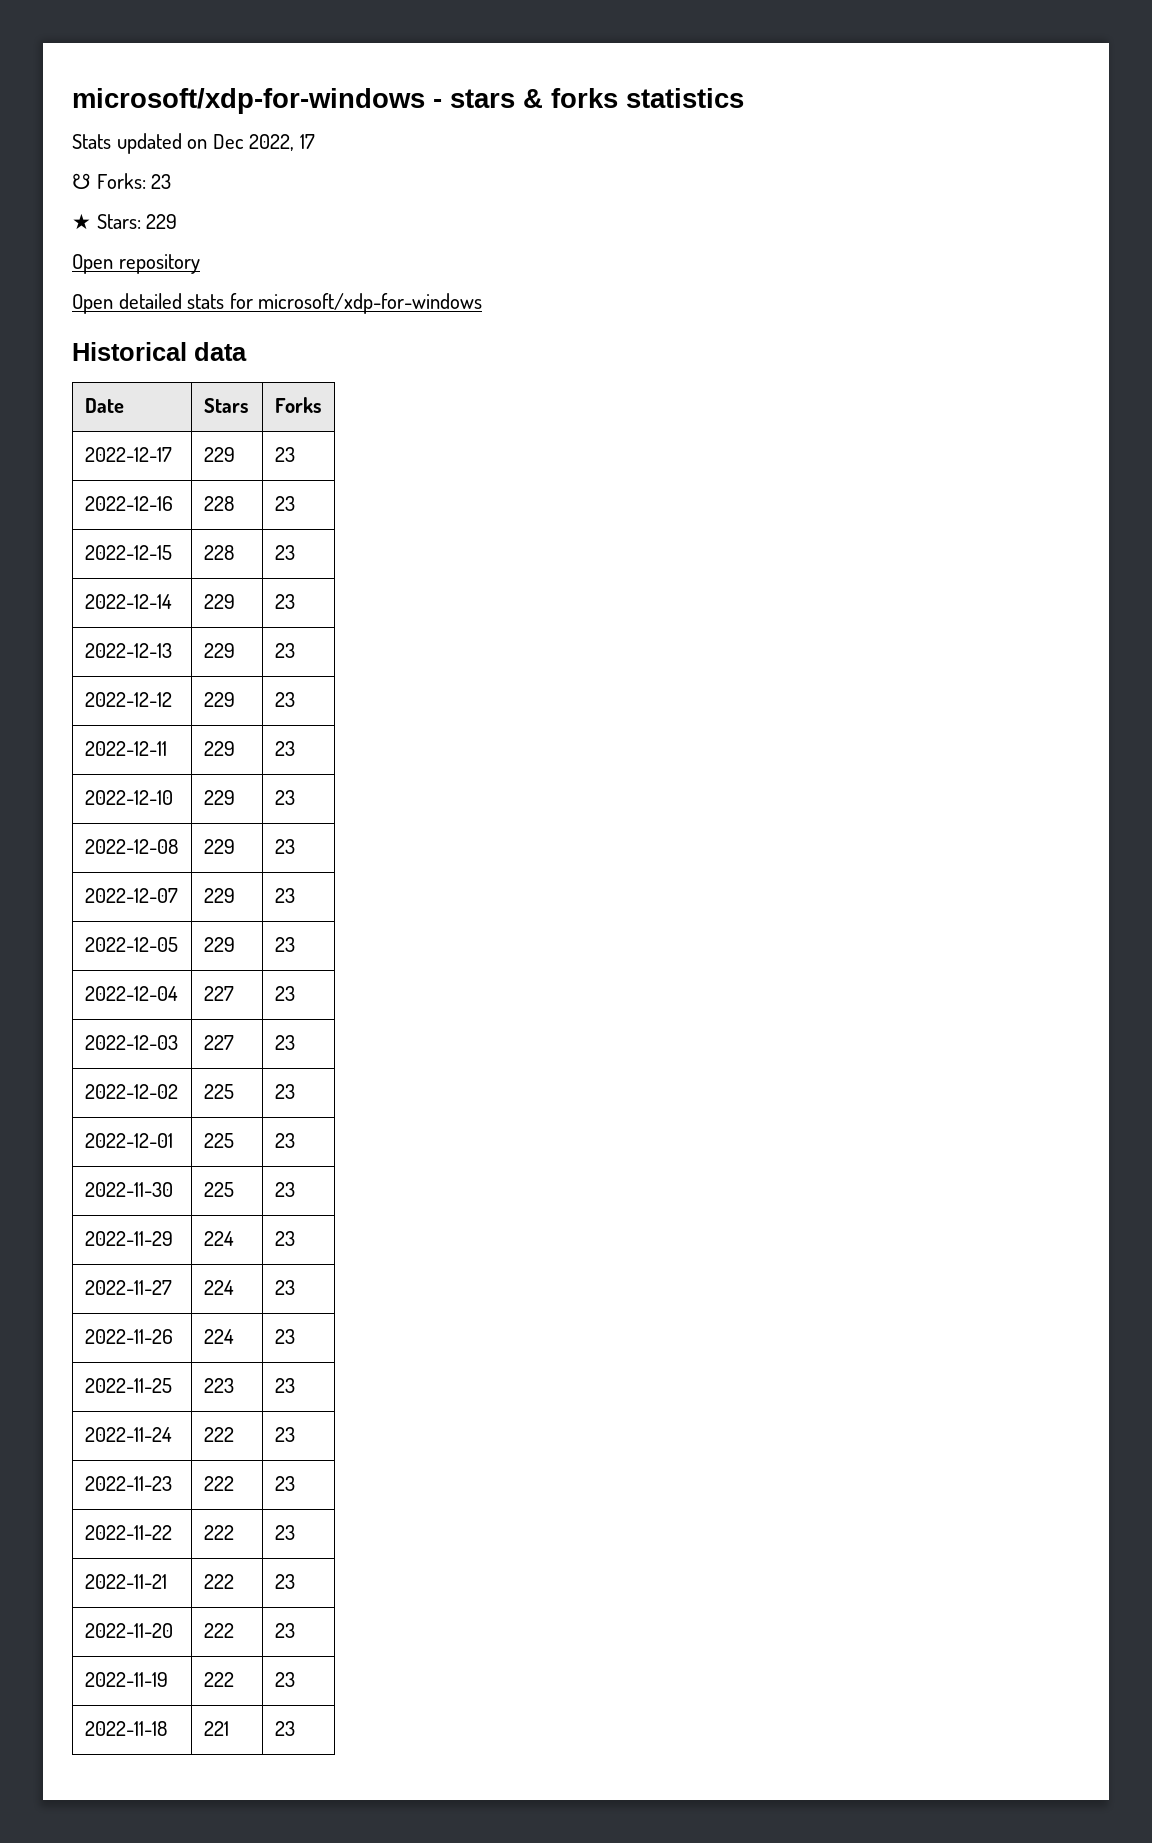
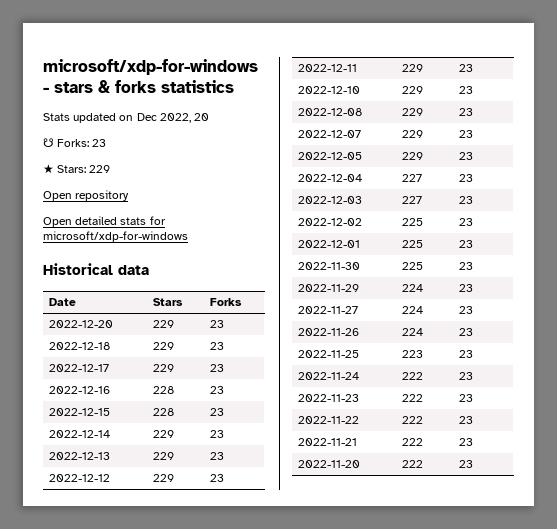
[299,134,315,149] 17 -> [194,113,210,121] 20
(321, 405) none -> [49,320,114,328] [153,320,175,328] [210,320,225,328] [49,342,111,350] [153,342,175,350] [210,342,225,350] // 2022-12-20 | 229 | 23 // 2022-12-18 | 229 | 23
[84,1672,168,1687] [203,1672,234,1687] [274,1672,295,1687] [84,1721,167,1736] [203,1721,229,1736] [274,1721,295,1736] // 2022-11-19 | 222 | 23 // 2022-11-18 | 221 | 23 -> (474, 464) none

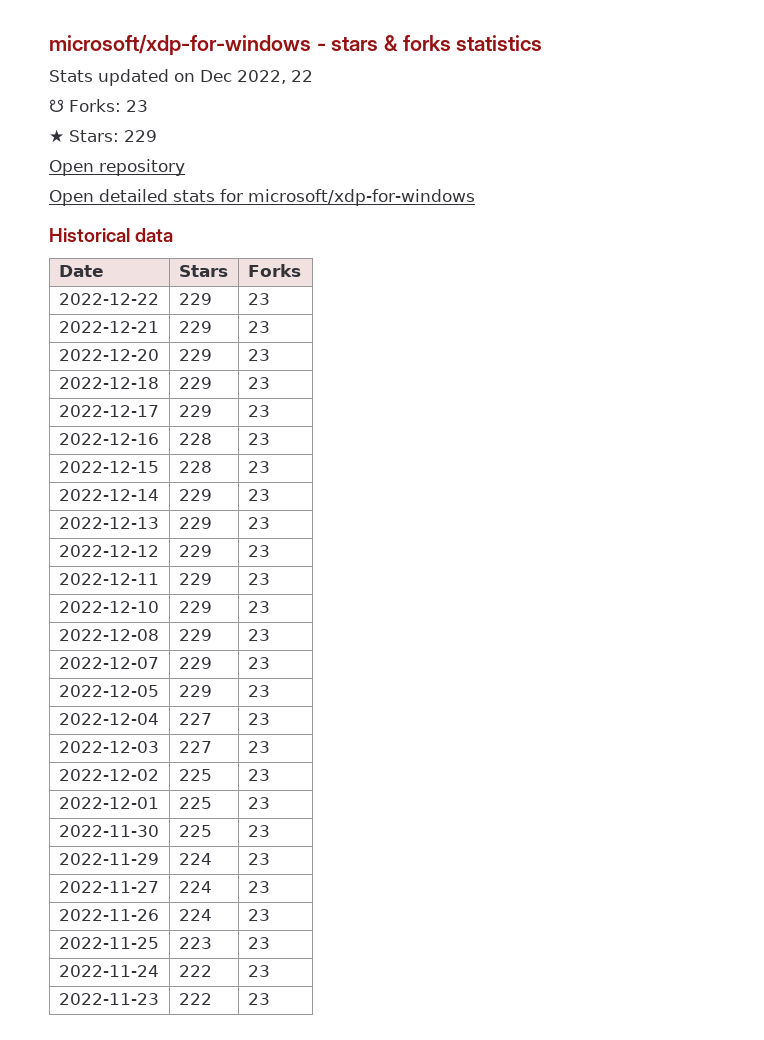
[194,113,210,121] 20 -> [291,70,313,82] 22
(243, 302) none -> [58,293,159,305] [178,293,212,305] [247,293,270,305] [58,321,159,333] [178,321,212,333] [247,321,270,333] // 2022-12-22 | 229 | 23 // 2022-12-21 | 229 | 23
[298,416,360,424] [402,416,424,424] [459,416,474,424] [298,438,358,446] [402,438,424,446] [459,438,474,446] [298,460,361,468] [402,460,424,468] [459,460,474,468] // 2022-11-22 | 222 | 23 // 2022-11-21 | 222 | 23 // 2022-11-20 | 222 | 23 -> (270, 999) none

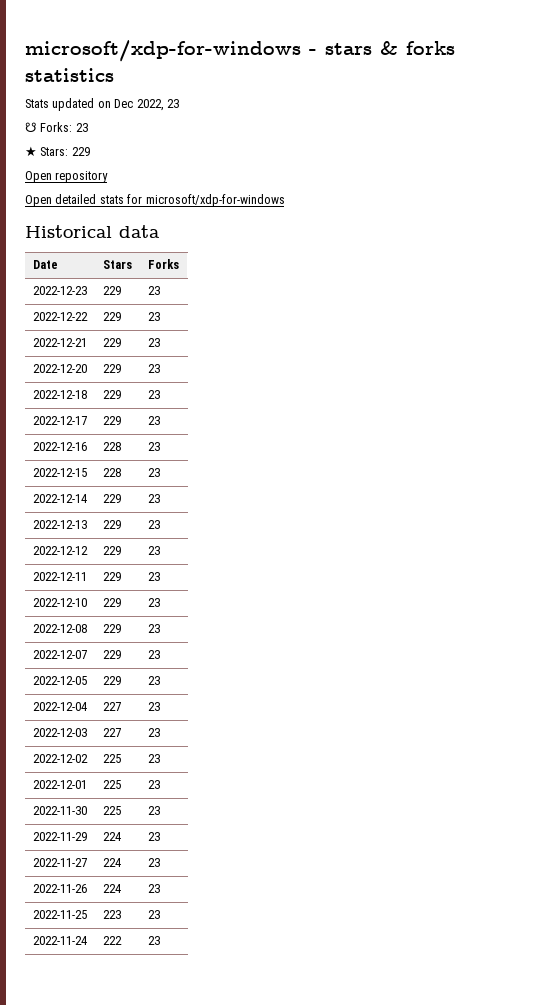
[291,70,313,82] 22 -> [166,99,179,108] 23
(301, 270) none -> [32,286,87,295] [102,286,121,295] [147,286,160,295] // 2022-12-23 | 229 | 23
[58,993,159,1005] [178,993,212,1005] [247,993,270,1005] // 2022-11-23 | 222 | 23 -> (160, 940) none

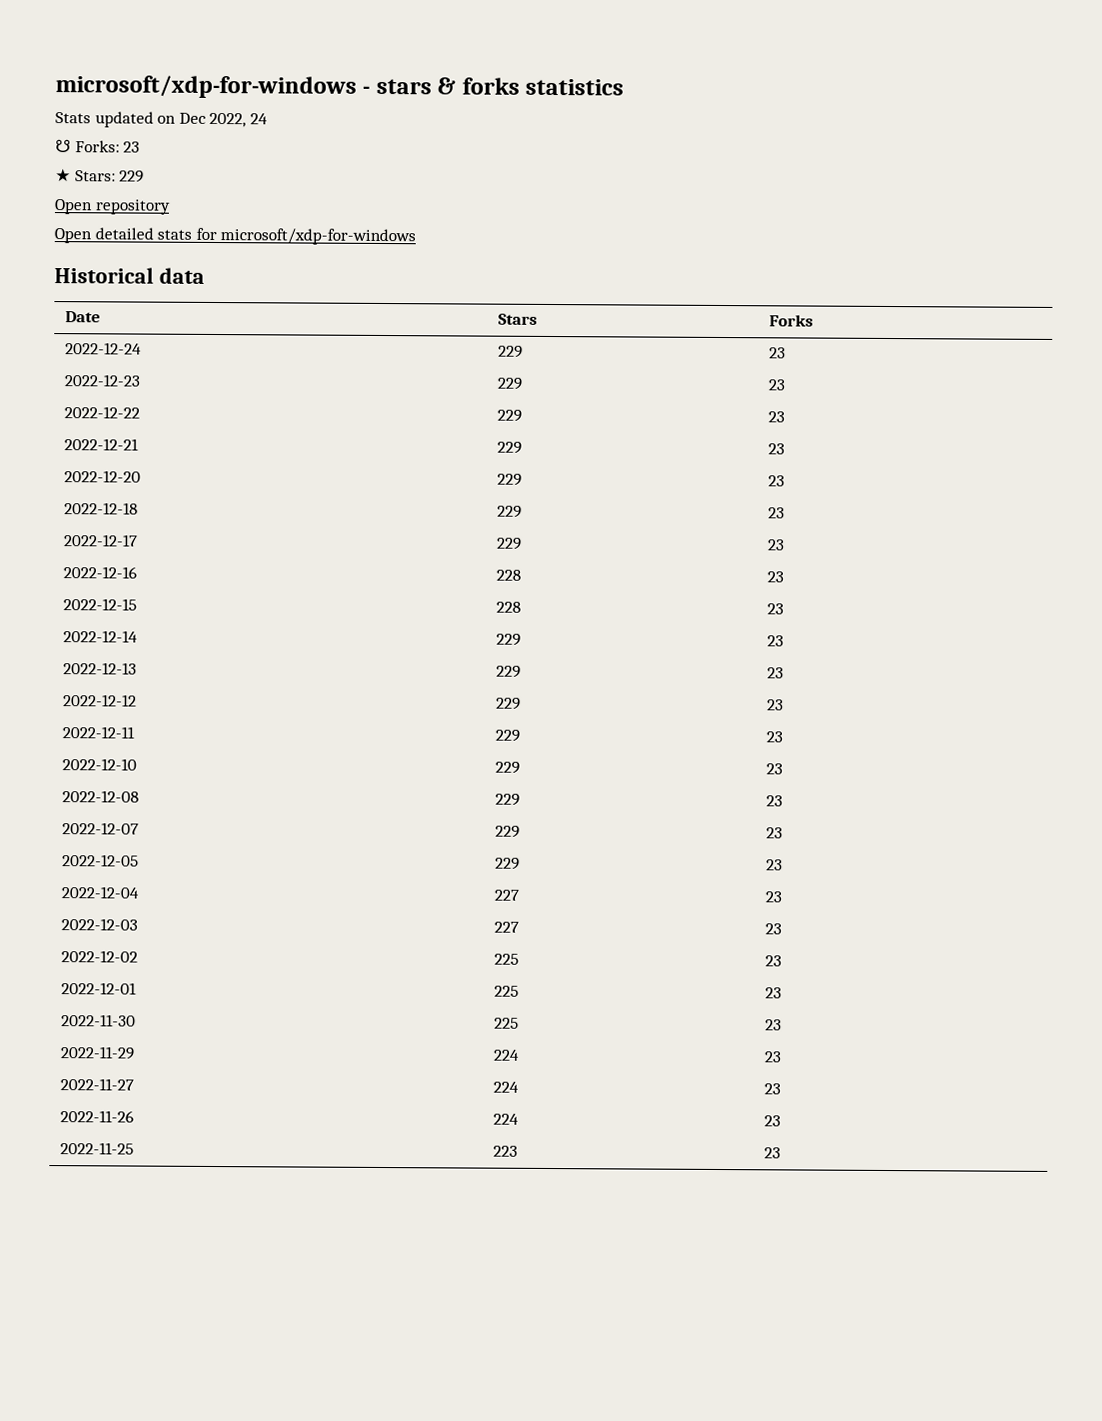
[166,99,179,108] 23 -> [249,113,268,125] 24
(179, 264) none -> [64,342,142,355] [497,345,523,358] [768,347,786,359] // 2022-12-24 | 229 | 23
[32,936,87,945] [102,936,122,945] [147,936,160,945] // 2022-11-24 | 222 | 23 -> (781, 1153) none

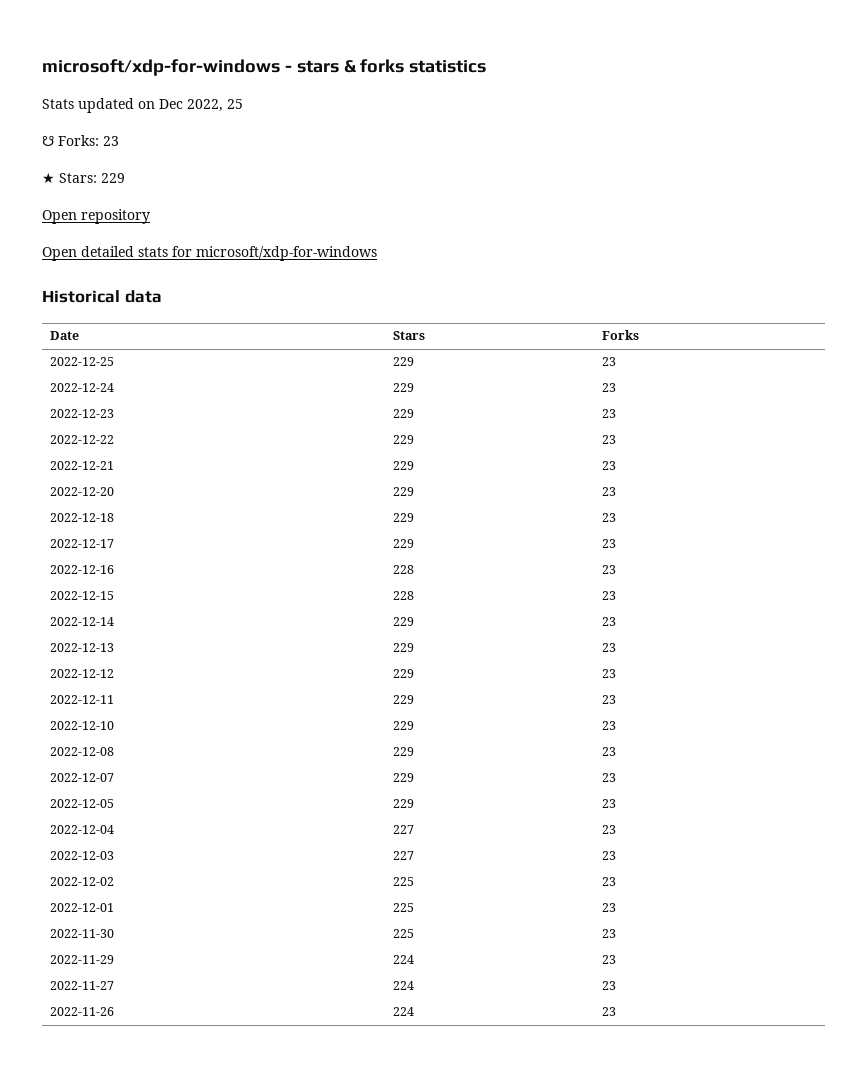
[249,113,268,125] 24 -> [227,99,243,109] 25
(814, 320) none -> [50,357,115,366] [393,357,415,366] [602,357,617,366] // 2022-12-25 | 229 | 23
[59,1142,134,1155] [492,1145,518,1157] [763,1147,781,1159] // 2022-11-25 | 223 | 23 -> (617, 1011) none

